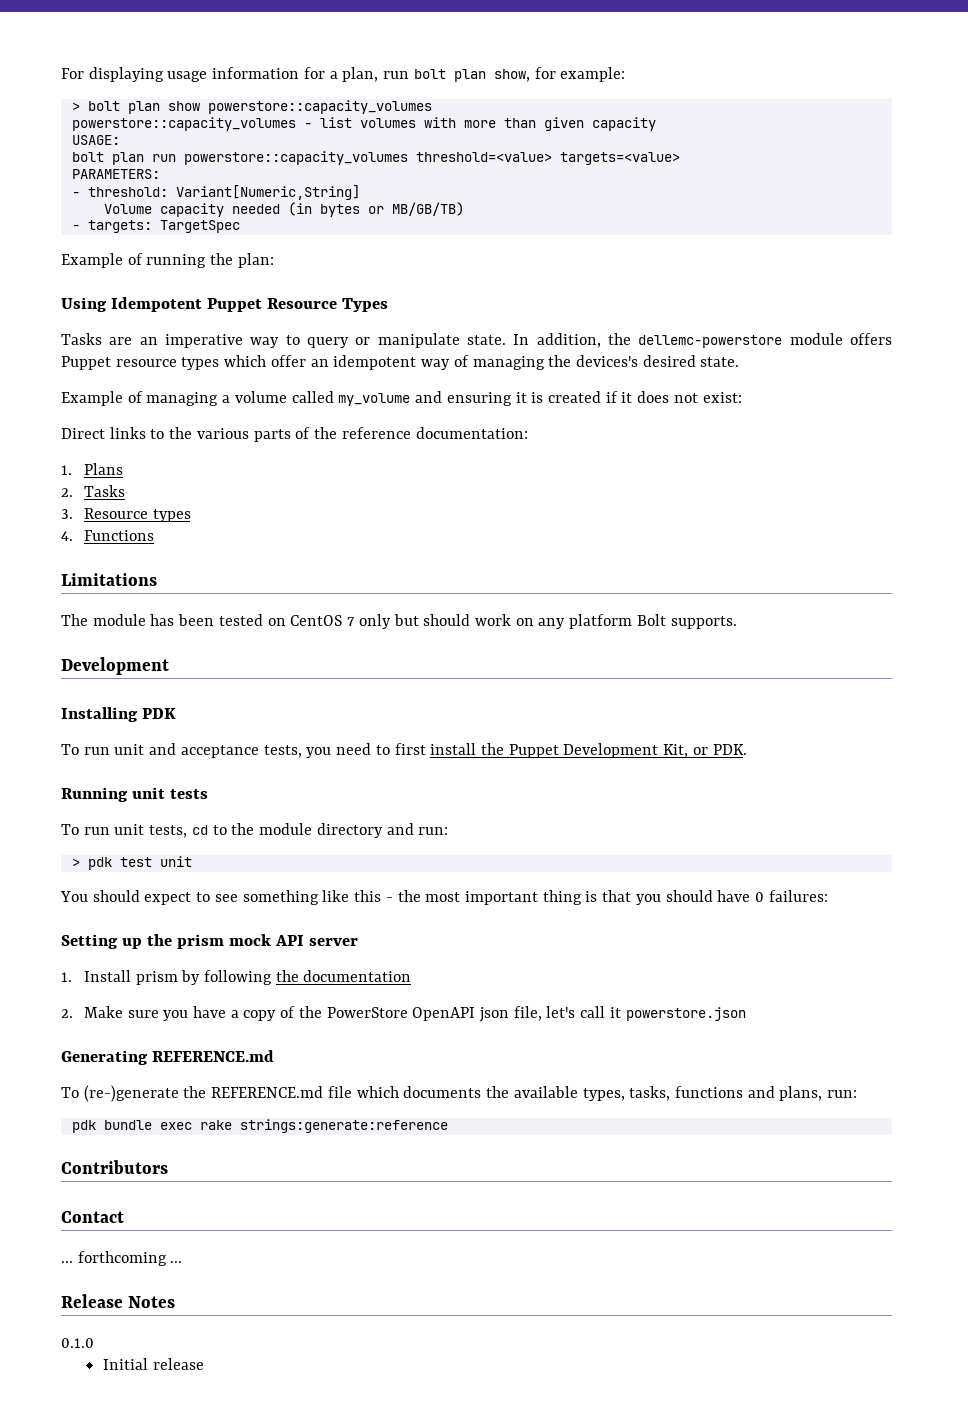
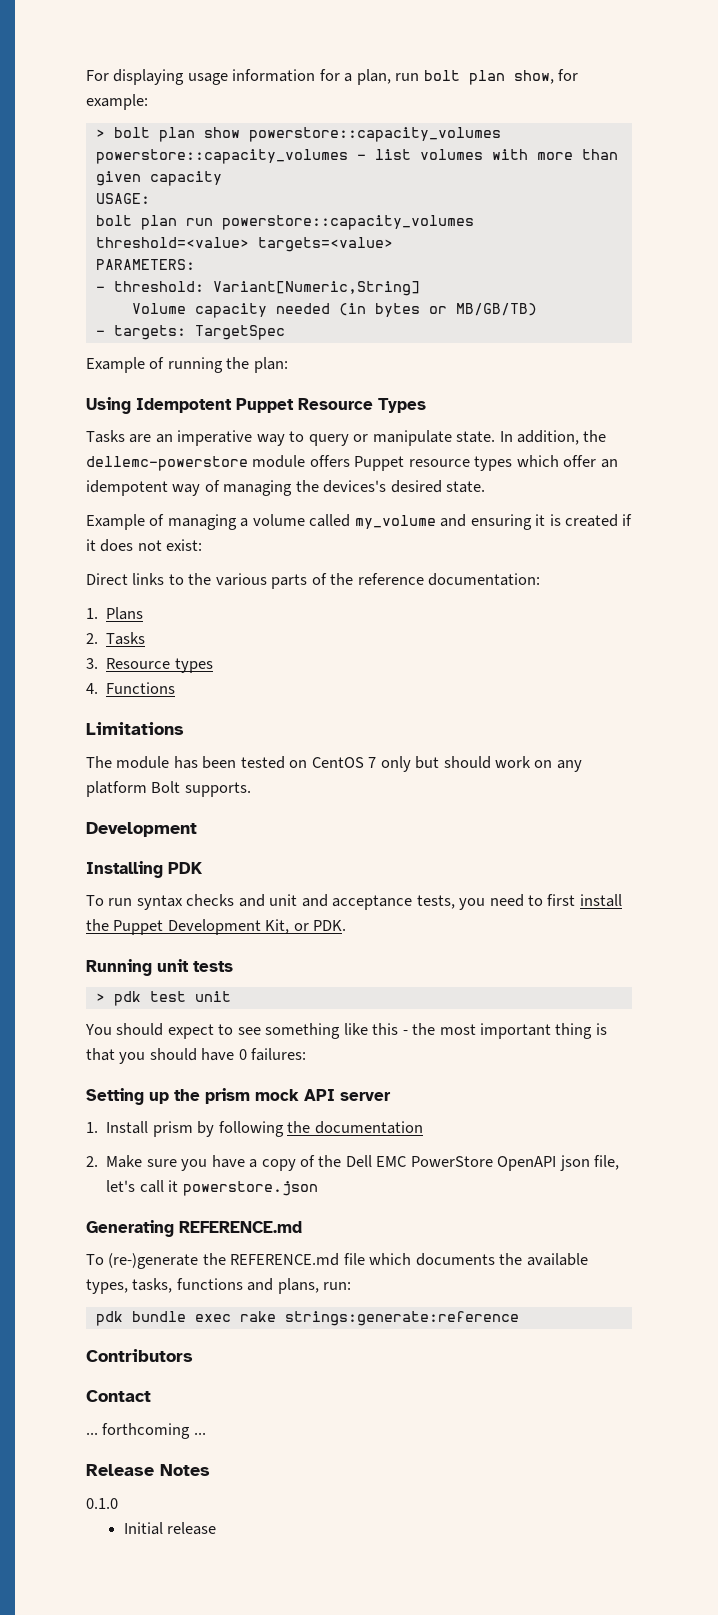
(110, 751) none -> [136,894,265,910] syntax checks and
[61,823,449,838] // To run unit tests, cd to the module directory and run: -> (233, 966) none
(322, 1012) none -> [345,1155,407,1167] Dell EMC

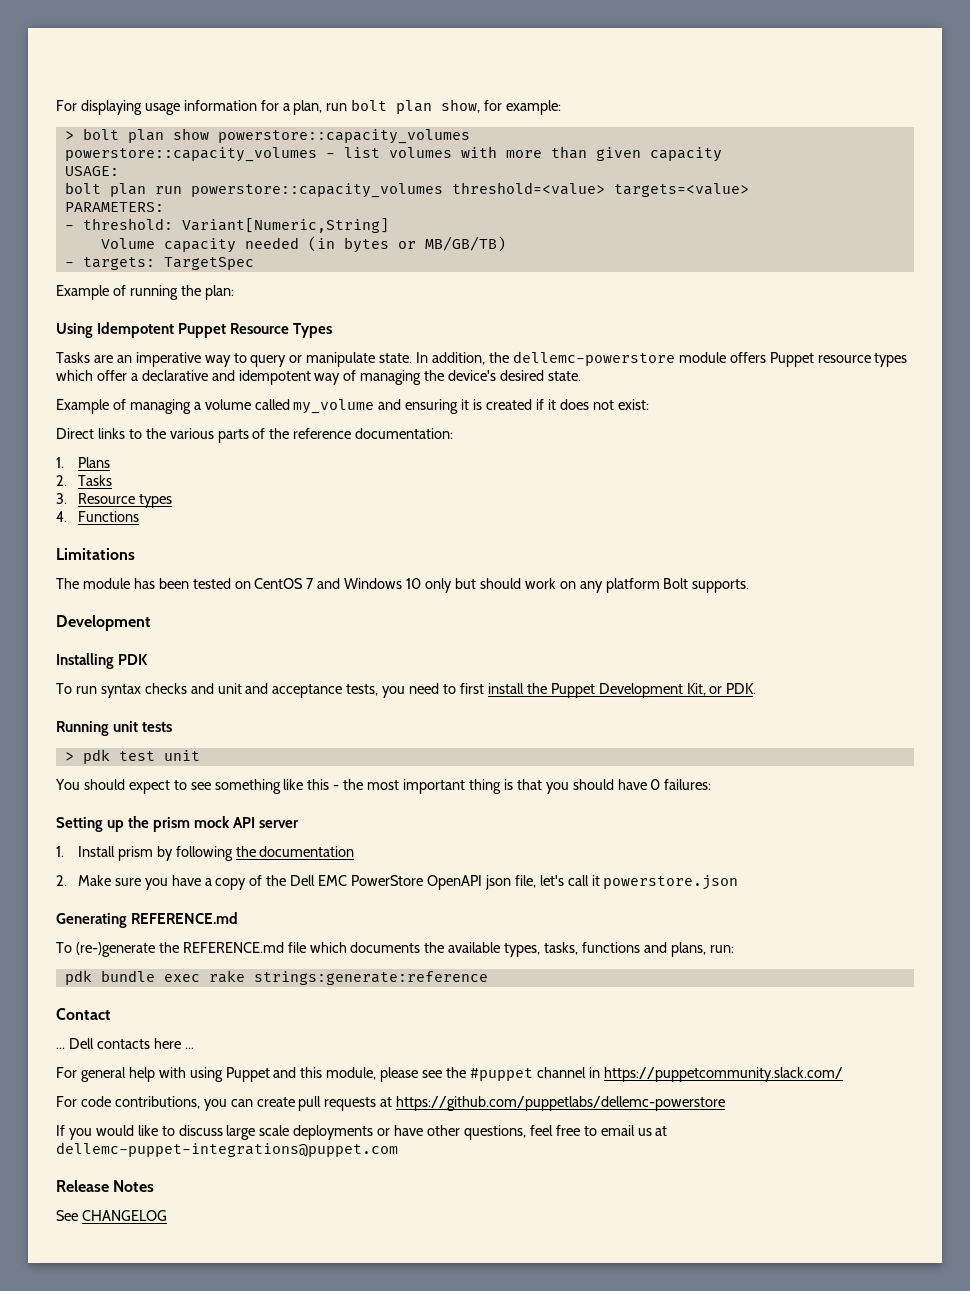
[600,459,618,468] an -> [130,370,235,381] a declarative and
[323,480,387,493] devices's -> [448,370,497,381] device's
(377, 762) none -> [317,578,422,589] and Windows 10
[86,1349,193,1362] // Contributors -> (488, 978) none
[102,1423,206,1439] forthcoming ... -> [68,1038,194,1049] [56,1067,843,1082] [56,1096,726,1111] [56,1125,668,1140] [56,1142,398,1157] Dell contacts here ... // For general help with using Puppet and this module, please see the #puppet channel in https://puppetcommunity.slack.com/ // For code contributions, you can create pull requests at https://github.com/puppetlabs/dellemc-powerstore // If you would like to discuss large scale deployments or have other questions, feel free to email us at dellemc-puppet-integrations@puppet.com
[86,1498,118,1509] [124,1522,217,1535] 0.1.0 // Initial release -> [56,1210,167,1221] See CHANGELOG

